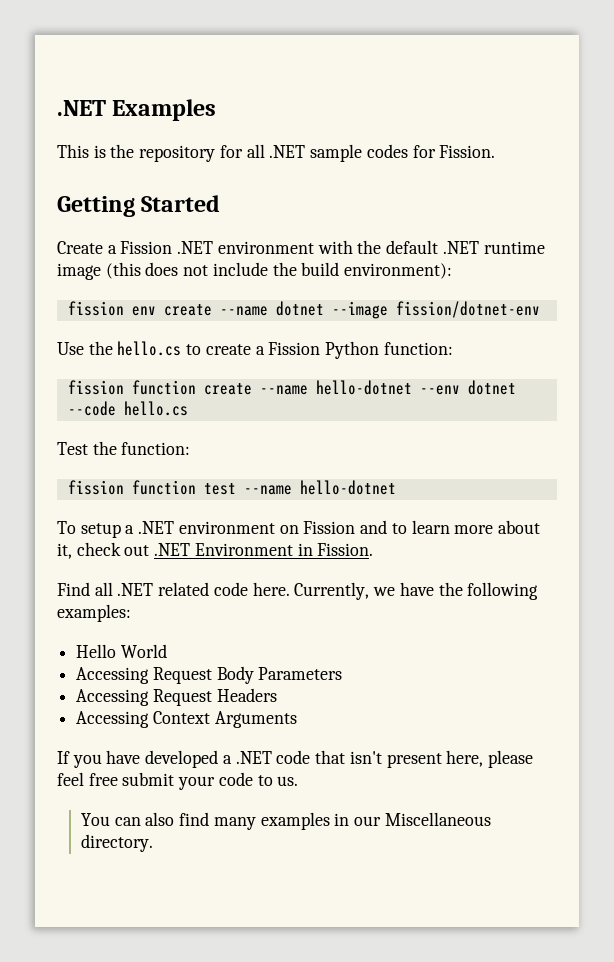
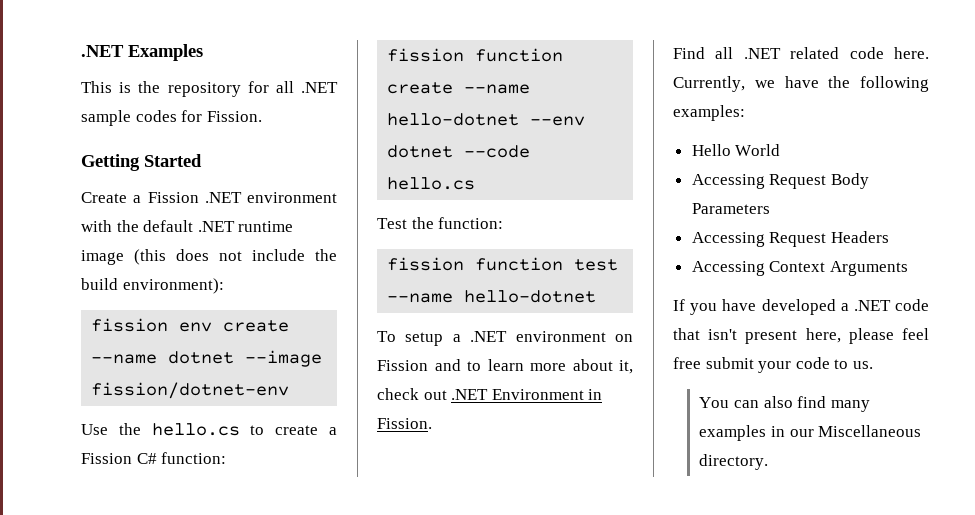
[325,341,380,359] Python -> [136,453,157,464] C#

